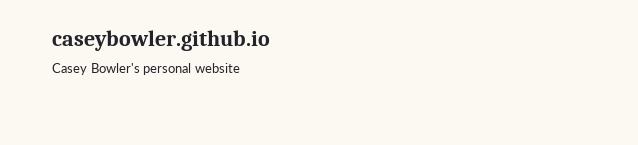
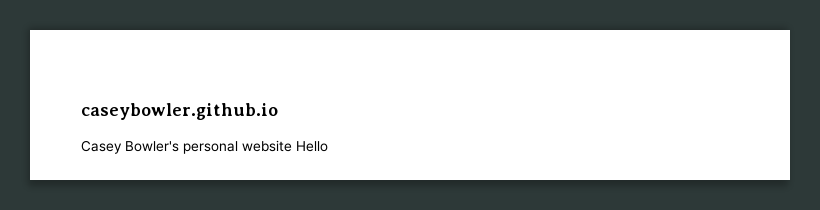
(240, 68) none -> [296,141,328,152] Hello

